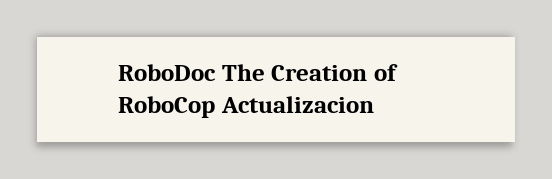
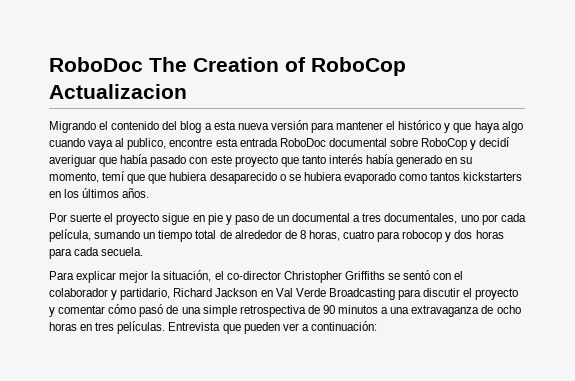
(374, 104) none -> [49,120,523,133] [49,137,511,150] [49,154,473,167] [49,171,523,184] [49,188,150,198] [49,213,526,225] [49,229,504,242] [49,247,144,259] [49,270,464,283] [49,288,519,300] [49,304,521,317] [49,321,377,334] // Migrando el contenido del blog a esta nueva versión para mantener el histórico y que haya algo cuando vaya al publico, encontre esta entrada RoboDoc documental sobre RoboCop y decidí averiguar que había pasado con este proyecto que tanto interés había generado en su momento, temí que que hubiera desaparecido o se hubiera evaporado como tantos kickstarters en los últimos años. // Por suerte el proyecto sigue en pie y paso de un documental a tres documentales, uno por cada película, sumando un tiempo total de alrededor de 8 horas, cuatro para robocop y dos horas para cada secuela. // Para explicar mejor la situación, el co-director Christopher Griffiths se sentó con el colaborador y partidario, Richard Jackson en Val Verde Broadcasting para discutir el proyecto y comentar cómo pasó de una simple retrospectiva de 90 minutos a una extravaganza de ocho horas en tres películas. Entrevista que pueden ver a continuación:

